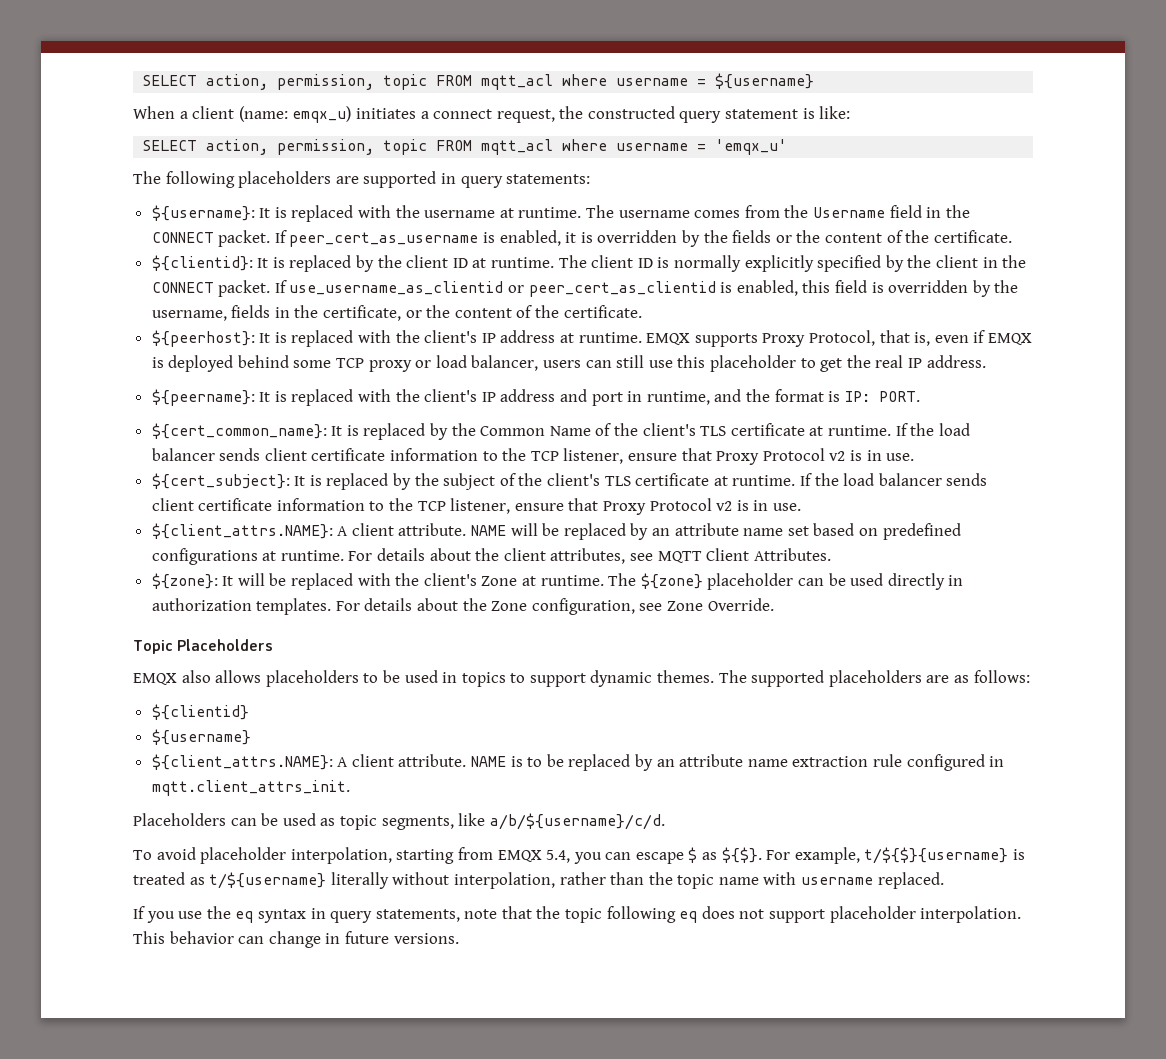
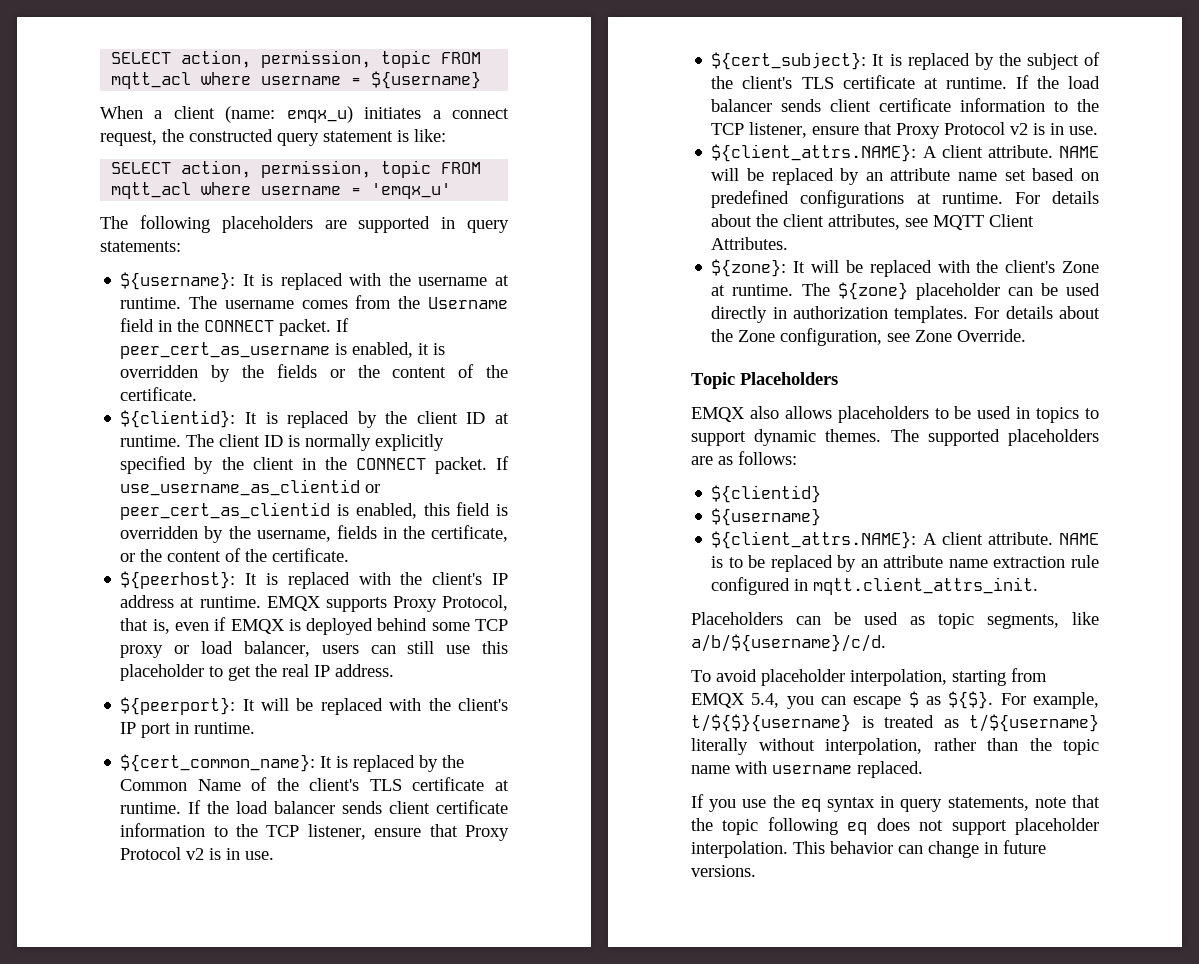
[151,389,920,406] ${peername}: It is replaced with the client's IP address and port in runtime, and the format is IP: PORT. -> [120,697,509,715] [120,722,256,738] ${peerport}: It will be replaced with the client's IP port in runtime.

